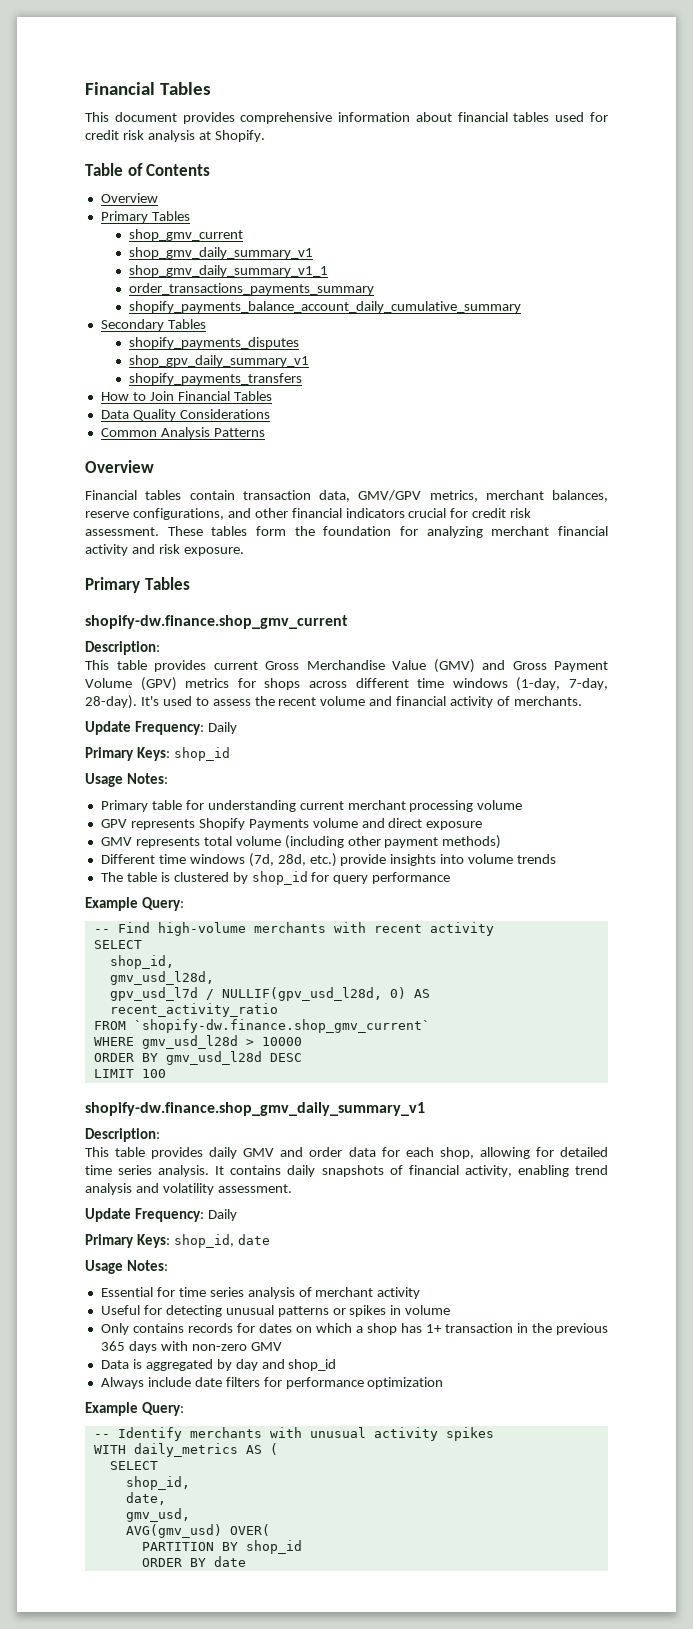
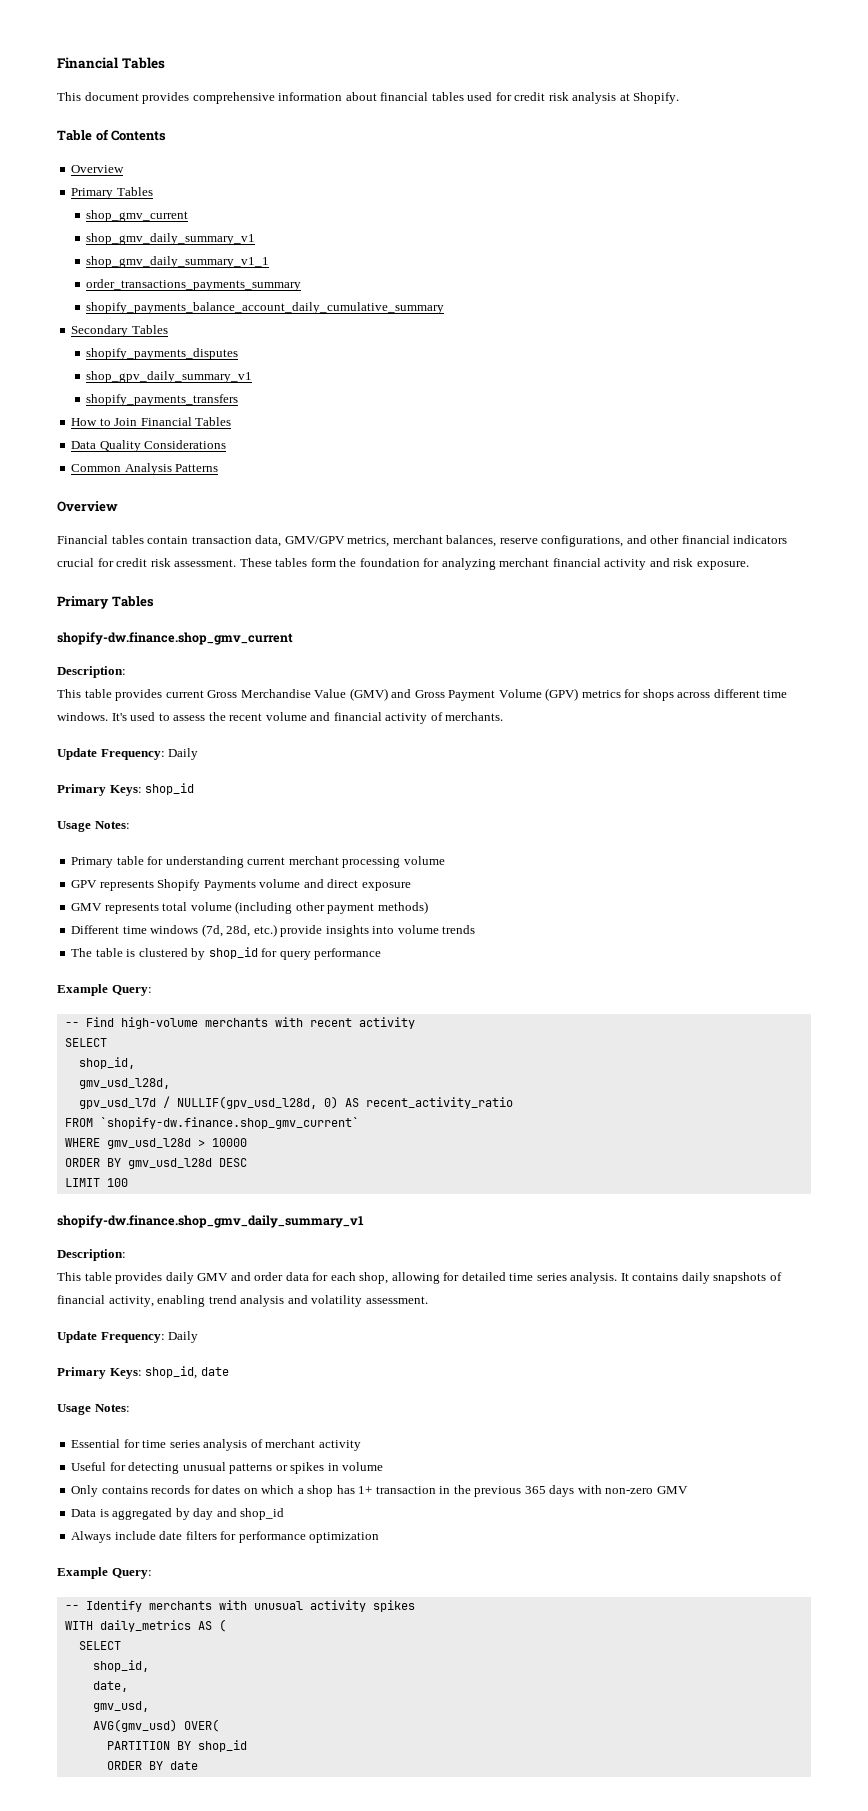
[452,677,609,691] [85,695,137,709] windows (1-day, 7-day, 28-day). -> [57,712,108,721] windows.

